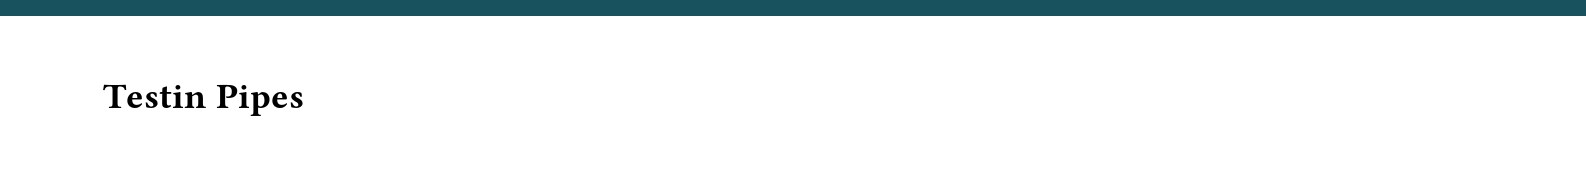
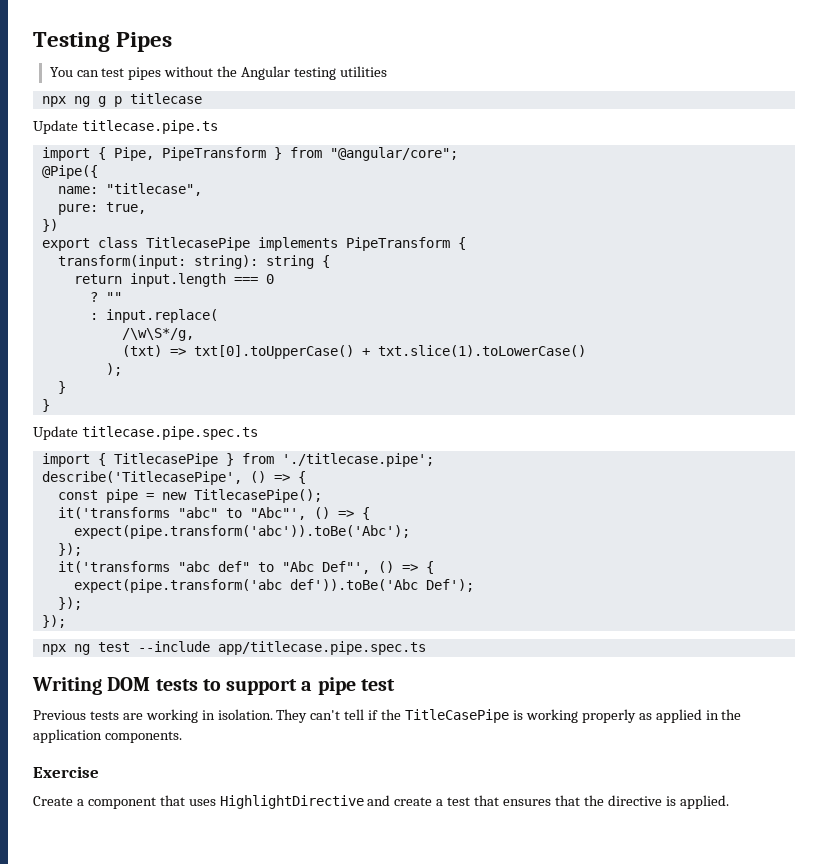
[103,84,206,108] Testin -> [33,32,110,52] Testing
(304, 100) none -> [49,66,387,80] [41,93,202,107] [33,120,218,134] [41,147,458,161] [41,165,98,179] [57,183,202,196] [57,202,146,215] [41,219,58,232] [41,237,466,251] [57,255,330,269] [73,273,274,287] [89,292,122,302] [89,309,218,323] [121,328,194,341] [121,345,586,359] [105,363,122,376] [57,381,66,394] [41,399,50,412] [33,426,258,440] [41,453,434,467] [41,471,306,485] [57,489,322,503] [57,507,370,520] [73,525,410,539] [57,543,82,556] [57,561,434,574] [73,579,474,593] [57,597,82,610] [41,615,66,628] [41,641,426,655] [32,677,395,695] [33,709,742,723] [33,729,182,743] [33,766,99,778] [33,795,729,809] // You can test pipes without the Angular testing utilities // npx ng g p titlecase // Update titlecase.pipe.ts // import { Pipe, PipeTransform } from "@angular/core"; // @Pipe({ // name: "titlecase", // pure: true, // }) // export class TitlecasePipe implements PipeTransform { // transform(input: string): string { // return input.length === 0 // ? "" // : input.replace( // /\w\S*/g, // (txt) => txt[0].toUpperCase() + txt.slice(1).toLowerCase() // ); // } // } // Update titlecase.pipe.spec.ts // import { TitlecasePipe } from './titlecase.pipe'; // describe('TitlecasePipe', () => { // const pipe = new TitlecasePipe(); // it('transforms "abc" to "Abc"', () => { // expect(pipe.transform('abc')).toBe('Abc'); // }); // it('transforms "abc def" to "Abc Def"', () => { // expect(pipe.transform('abc def')).toBe('Abc Def'); // }); // }); // npx ng test --include app/titlecase.pipe.spec.ts // Writing DOM tests to support a pipe test // Previous tests are working in isolation. They can't tell if the TitleCasePipe is working properly as applied in the application components. // Exercise // Create a component that uses HighlightDirective and create a test that ensures that the directive is applied.

